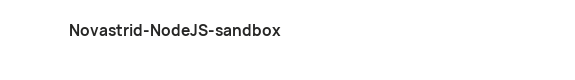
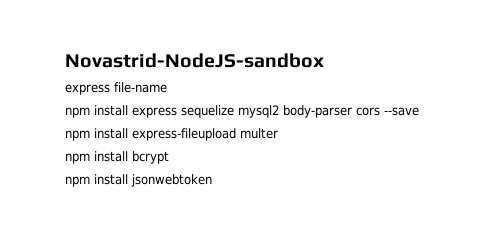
(281, 30) none -> [65,82,167,95] [65,105,419,118] [65,128,278,141] [65,151,169,164] [65,174,212,187] // express file-name // npm install express sequelize mysql2 body-parser cors --save // npm install express-fileupload multer // npm install bcrypt // npm install jsonwebtoken

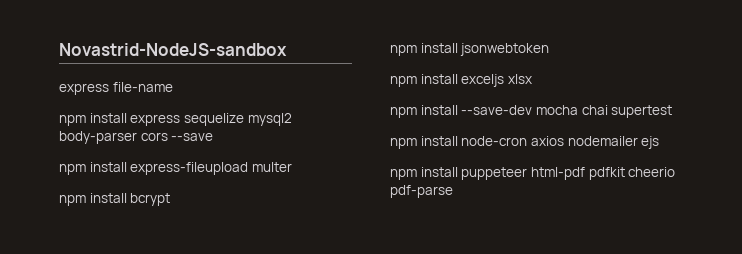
(212, 180) none -> [390,74,532,87] [390,105,673,118] [390,136,660,149] [390,167,676,180] [390,185,453,198] // npm install exceljs xlsx // npm install --save-dev mocha chai supertest // npm install node-cron axios nodemailer ejs // npm install puppeteer html-pdf pdfkit cheerio pdf-parse

